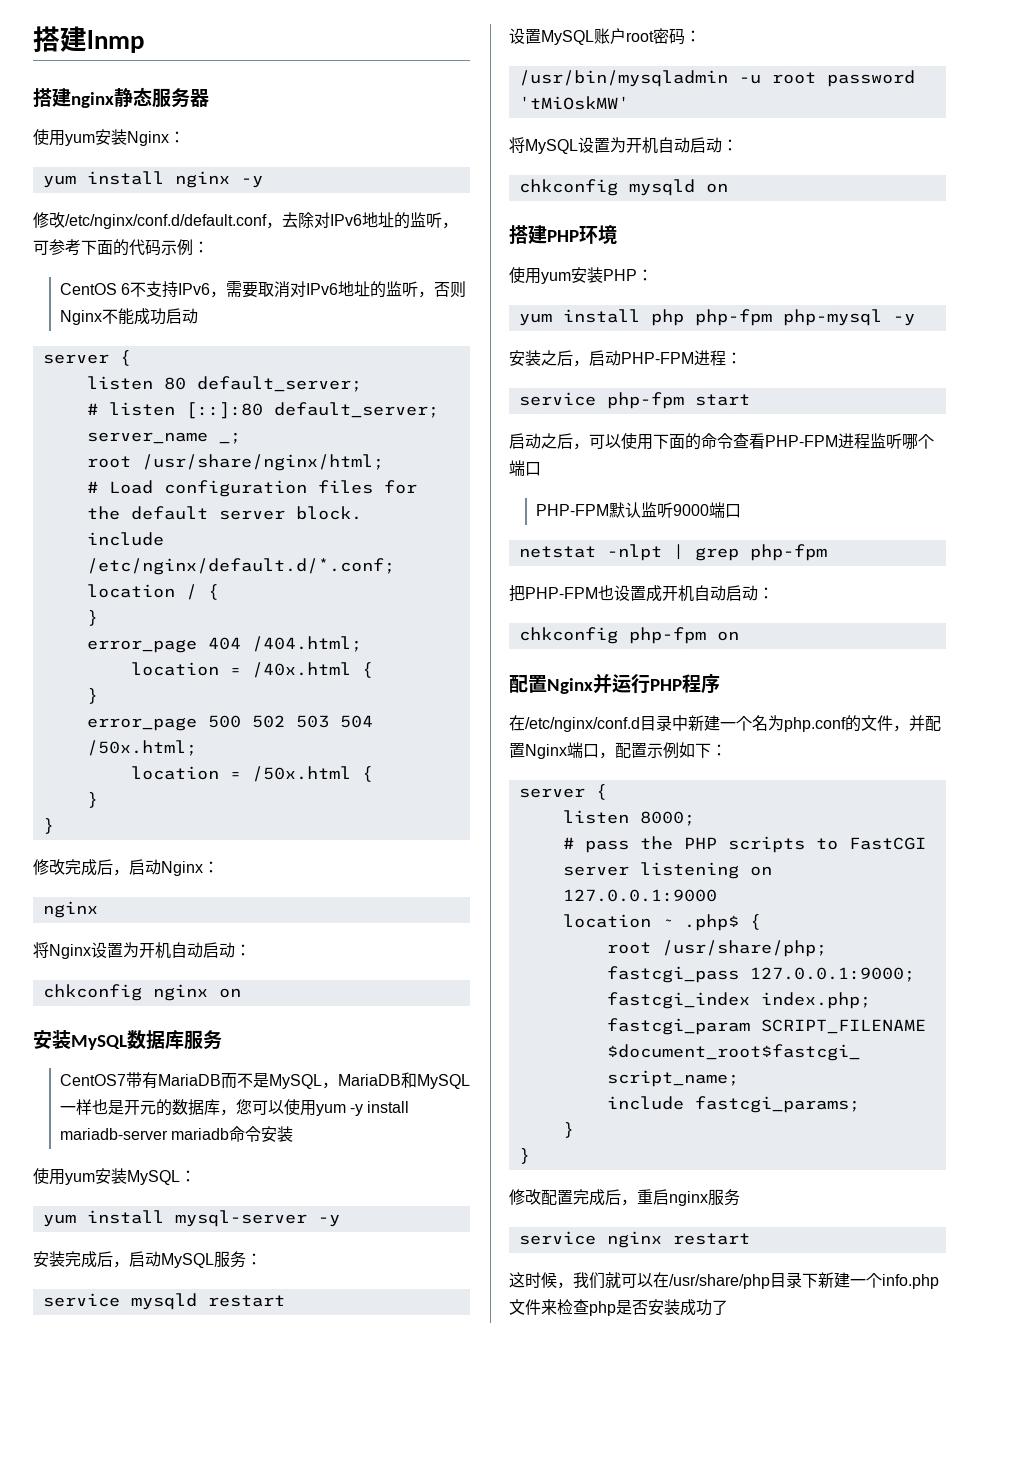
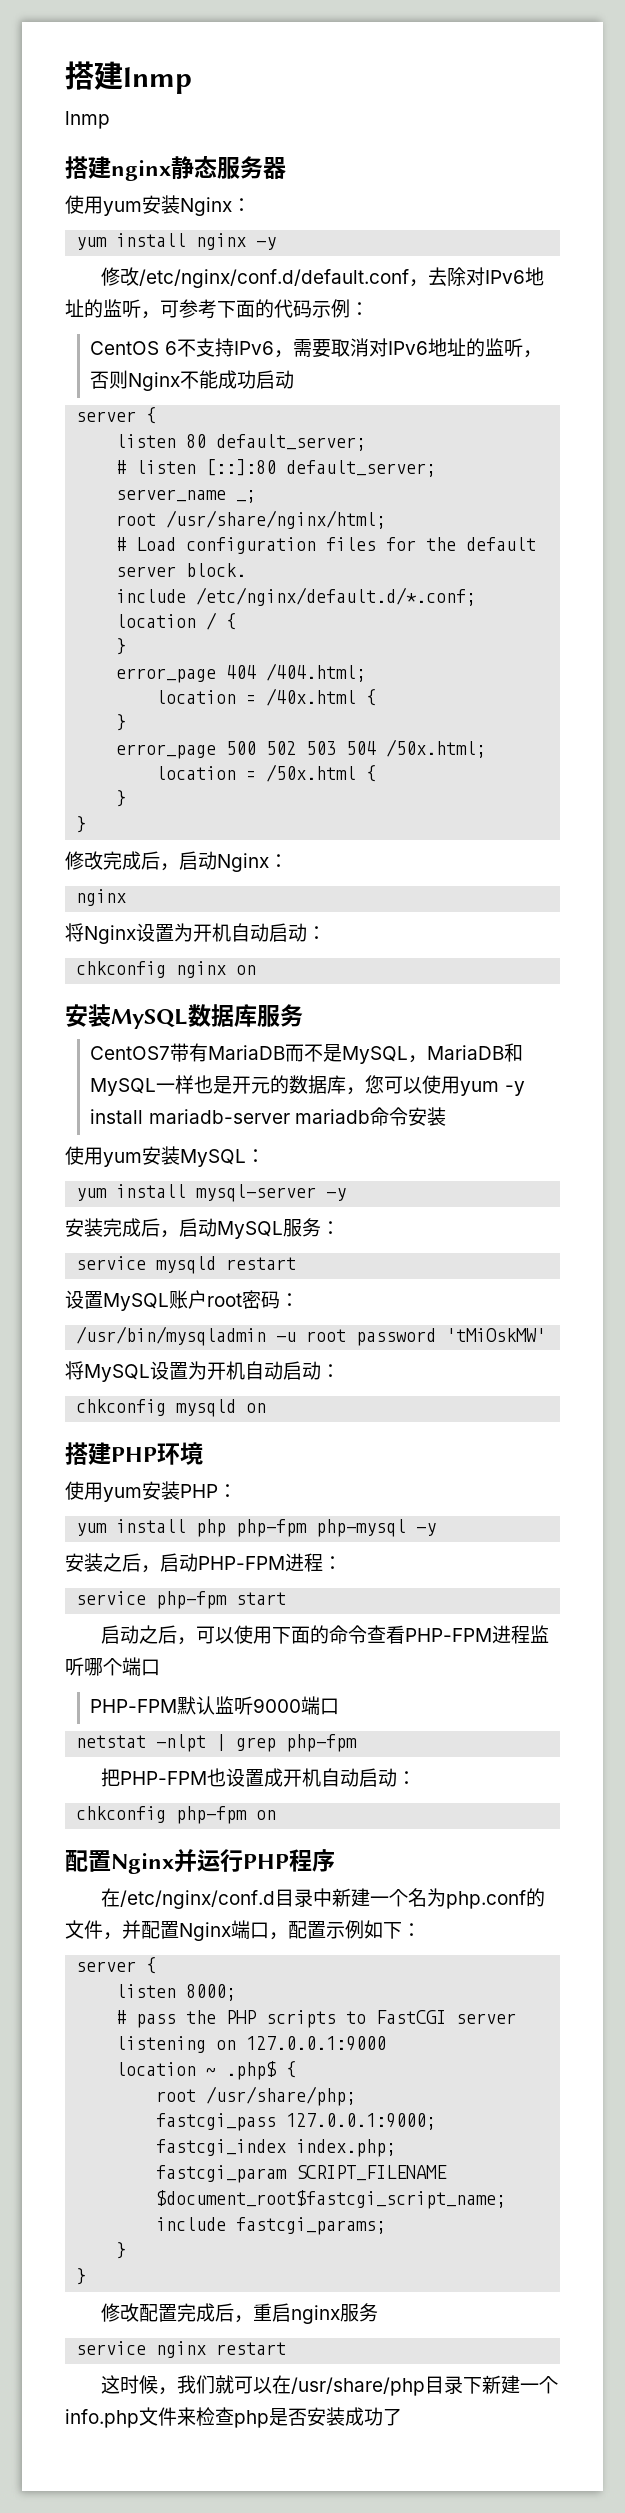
(144, 41) none -> [65,111,110,129] // lnmp

